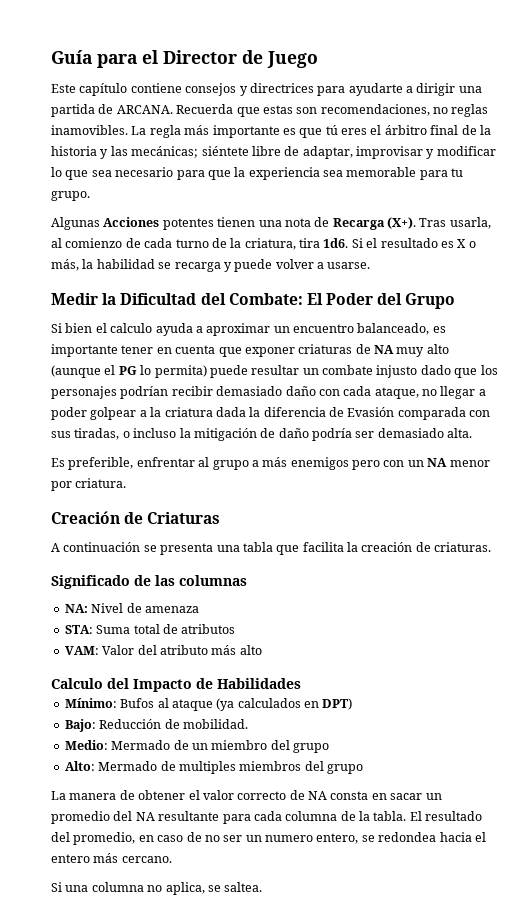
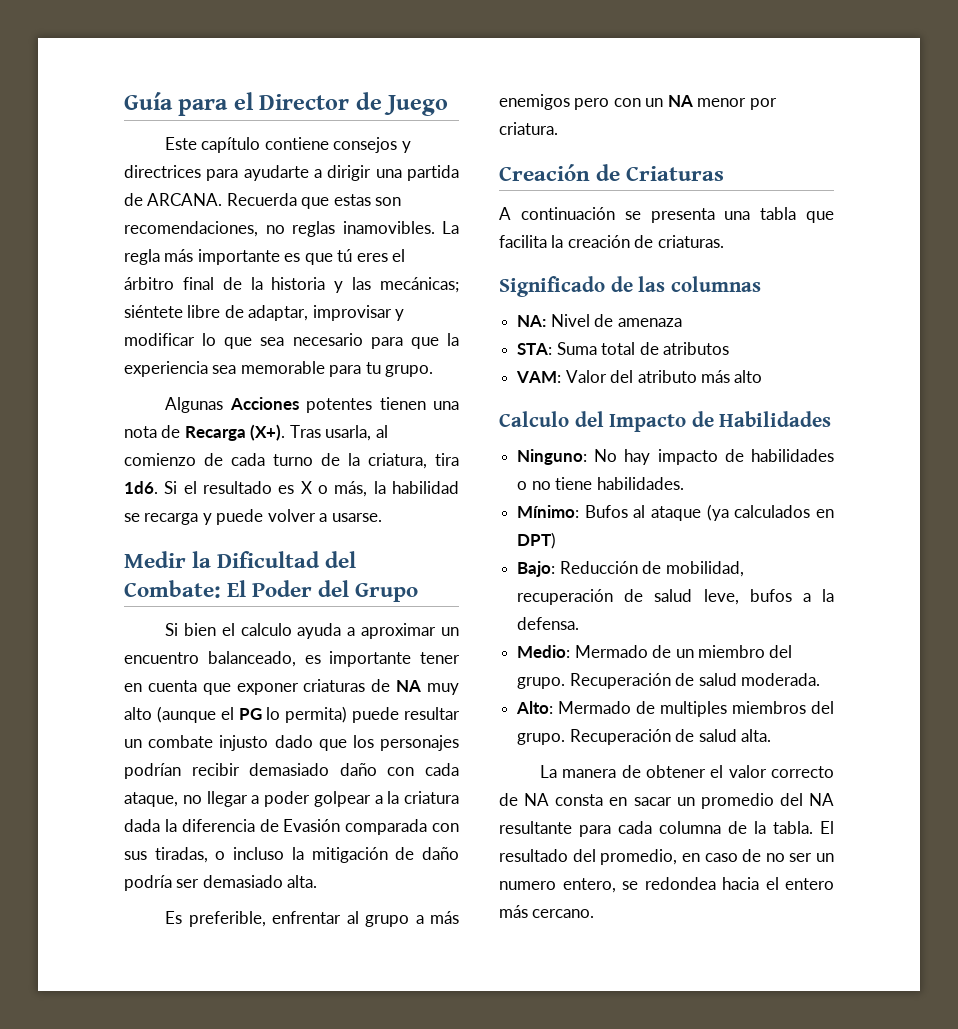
(301, 683) none -> [517,449,835,465] [517,477,684,490] // Ninguno: No hay impacto de habilidades o no tiene habilidades.
[182,719,248,729] mobilidad. -> [665,561,744,577] [517,589,834,605] [517,617,580,630] mobilidad, recuperación de salud leve, bufos a la defensa.
[293,743,329,753] grupo -> [517,673,820,689] grupo. Recuperación de salud moderada.
[327,764,363,774] grupo -> [517,729,771,745] grupo. Recuperación de salud alta.
[51,882,263,895] // Si una columna no aplica, se saltea. -> (595, 913) none

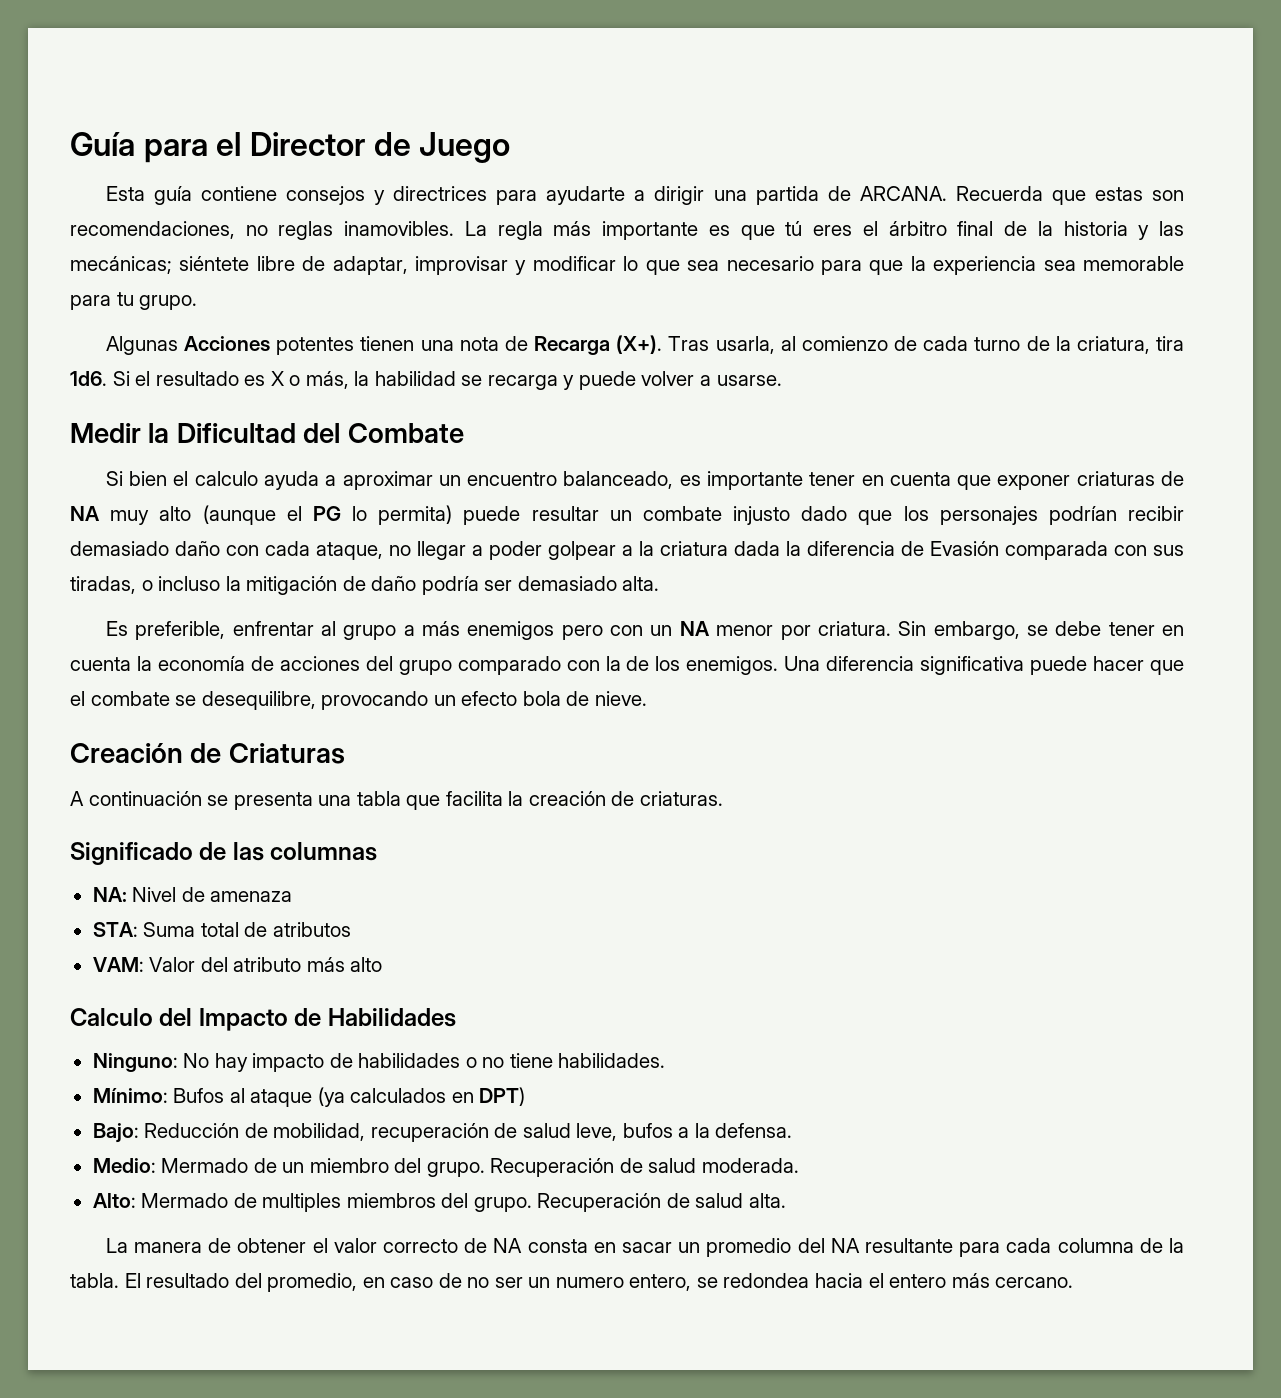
[165,137,261,153] Este capítulo -> [105,186,192,205] Esta guía
[124,580,419,602] Combate: El Poder del Grupo -> [347,423,464,443] Combate
(558, 128) none -> [898,621,1184,640] [70,656,1184,675] [70,691,647,710] Sin embargo, se debe tener en cuenta la economía de acciones del grupo comparado con la de los enemigos. Una diferencia significativa puede hacer que el combate se desequilibre, provocando un efecto bola de nieve.

